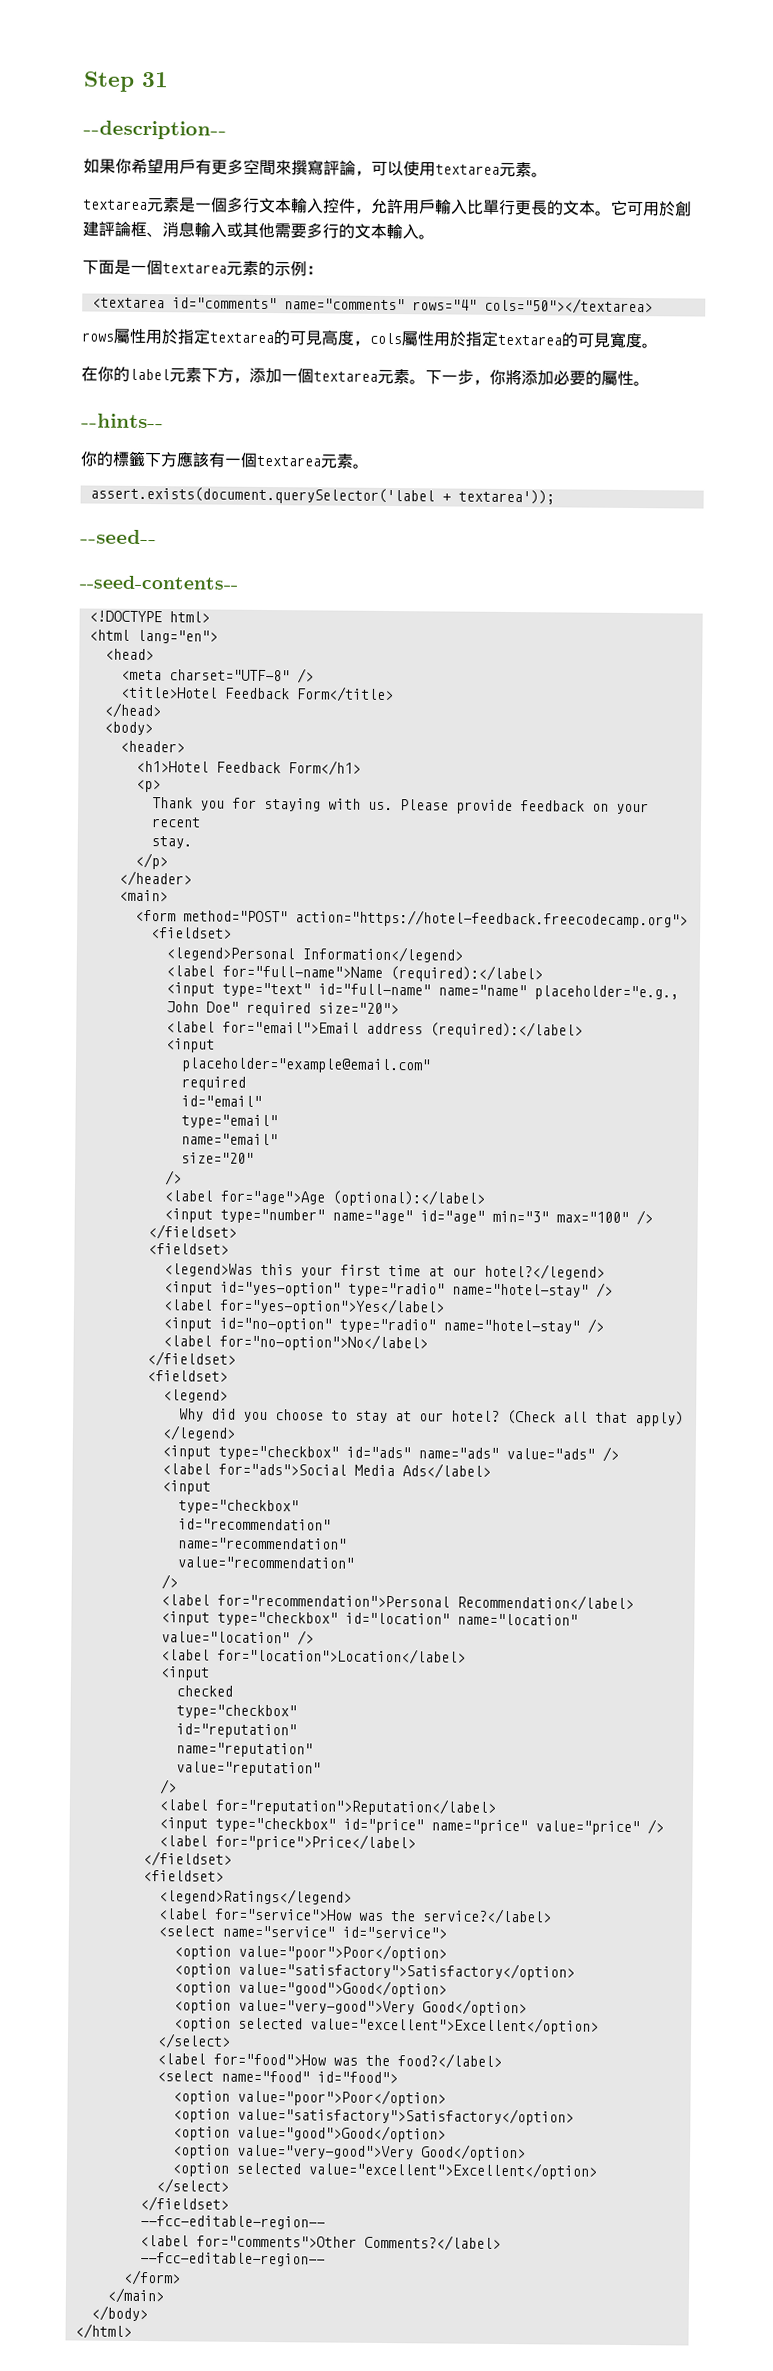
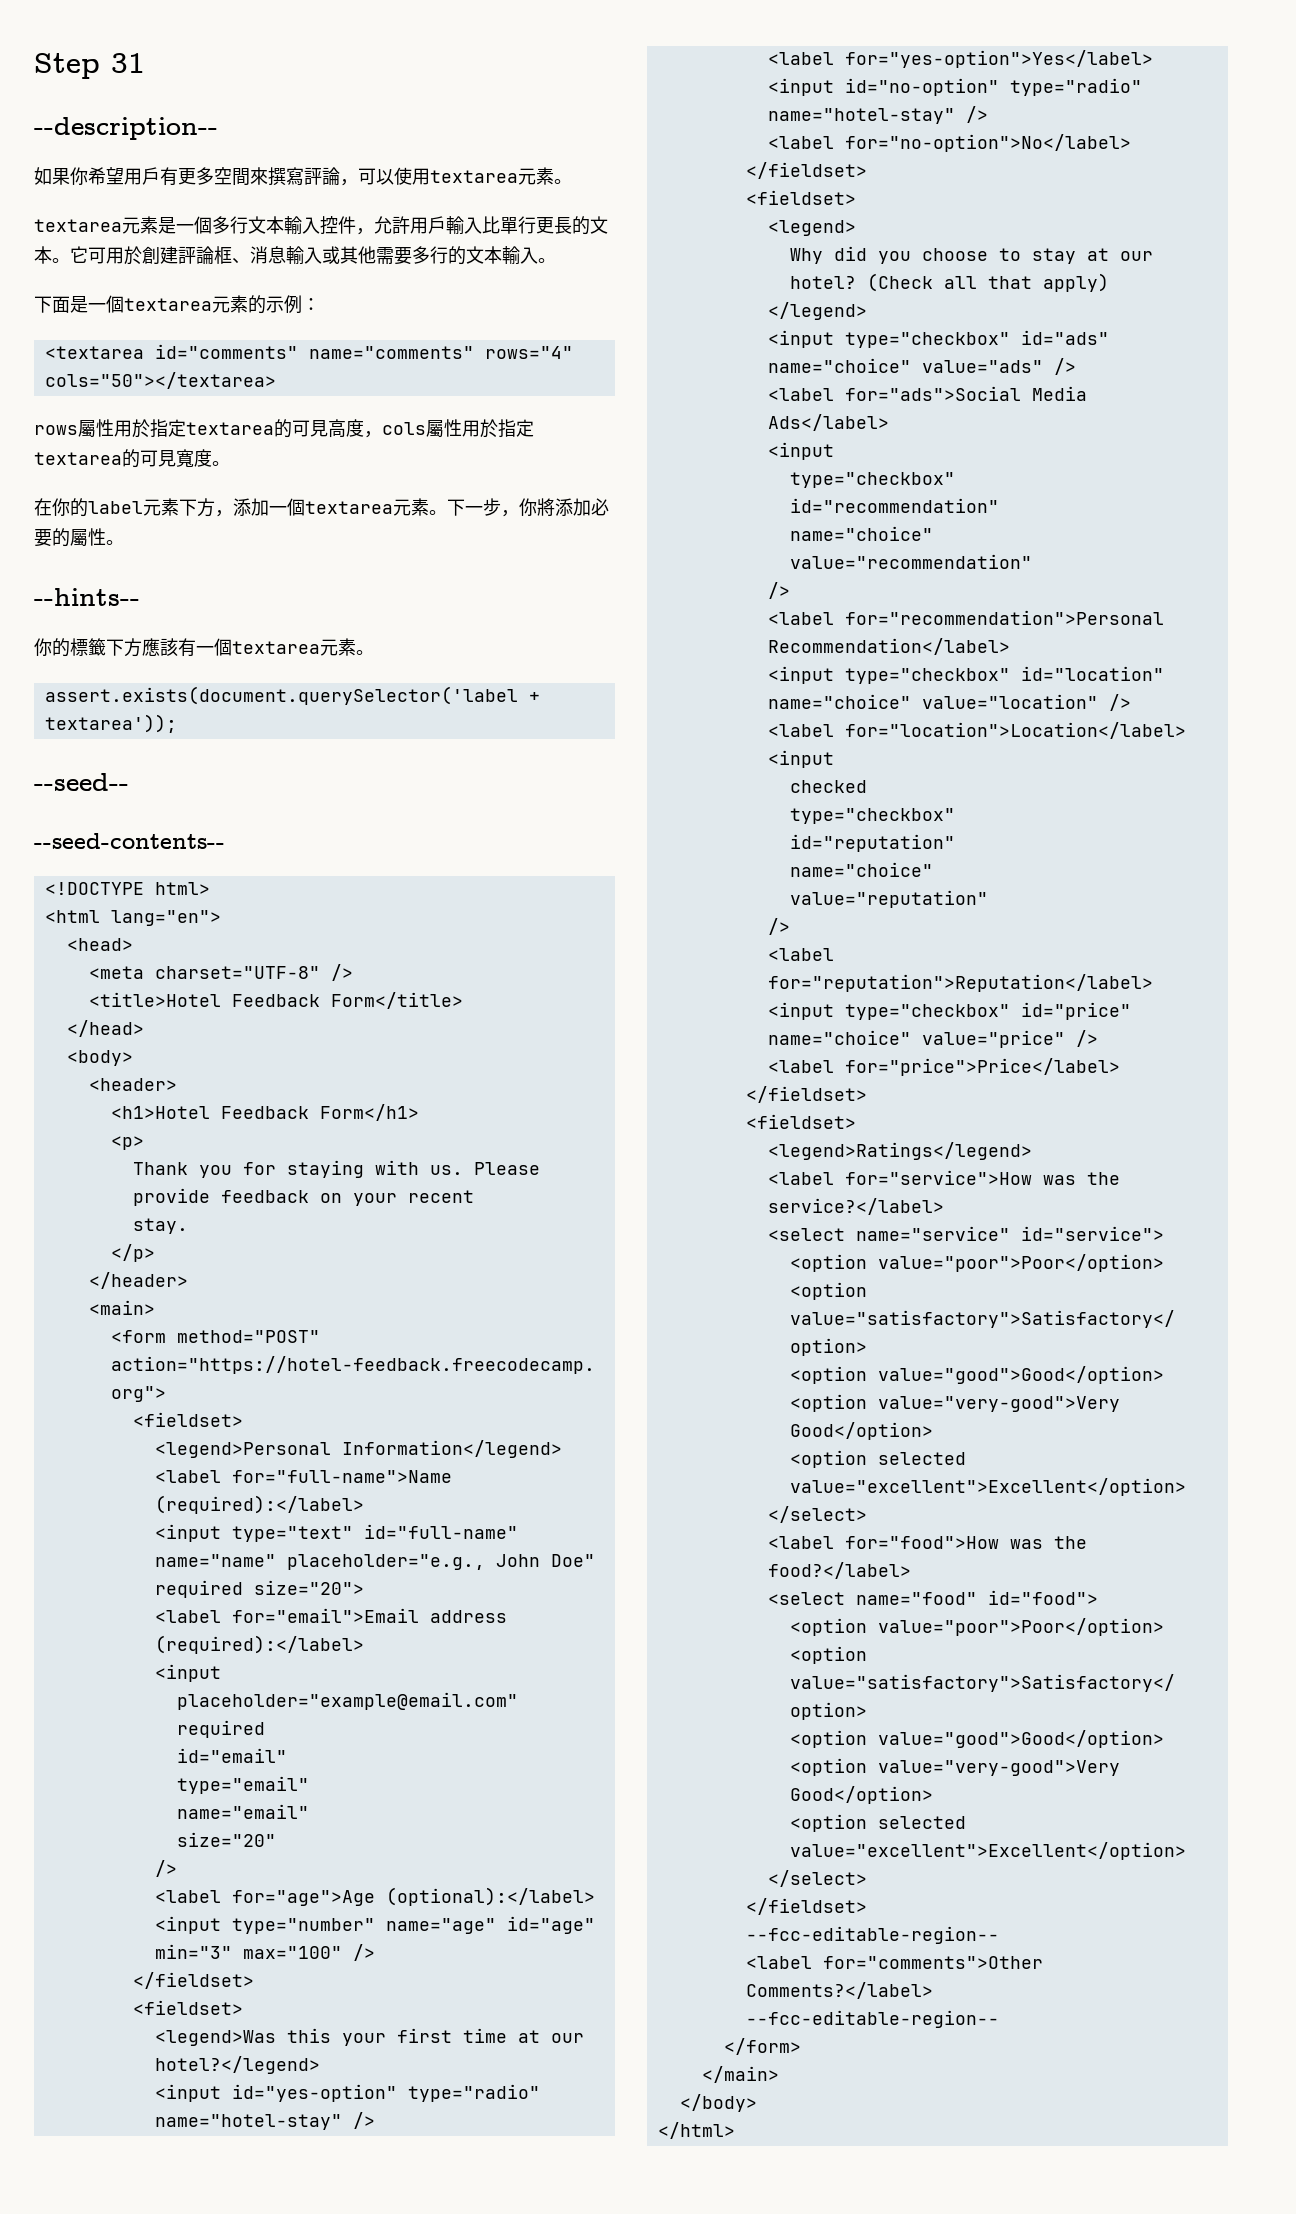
[417,1447,499,1459] name="ads" -> [767,358,911,373] name="choice"
[177,1537,347,1550] name="recommendation" -> [789,526,933,541] name="choice"
[456,1613,578,1626] name="location" -> [767,694,911,709] name="choice"
[175,1742,313,1758] name="reputation" -> [789,862,933,877] name="choice"
[430,1819,528,1835] name="price" -> [767,1030,911,1045] name="choice"

